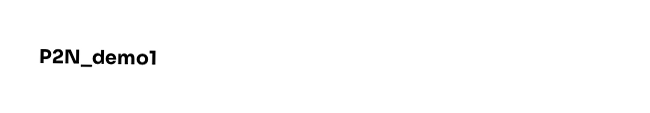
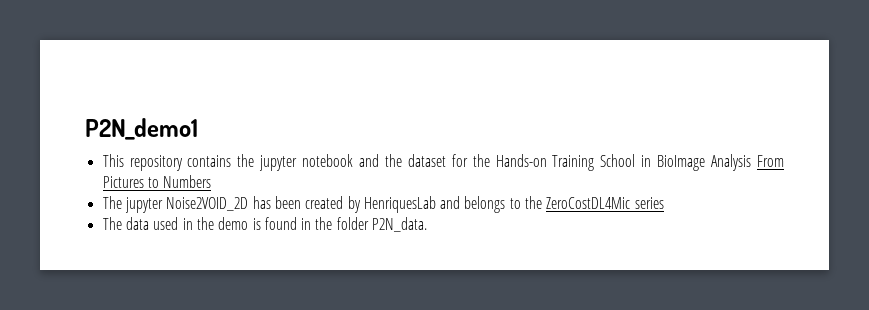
(158, 58) none -> [102,154,784,171] [102,175,212,188] [102,196,664,213] [102,217,428,232] // This repository contains the jupyter notebook and the dataset for the Hands-on Training School in BioImage Analysis From Pictures to Numbers // The jupyter Noise2VOID_2D has been created by HenriquesLab and belongs to the ZeroCostDL4Mic series // The data used in the demo is found in the folder P2N_data.

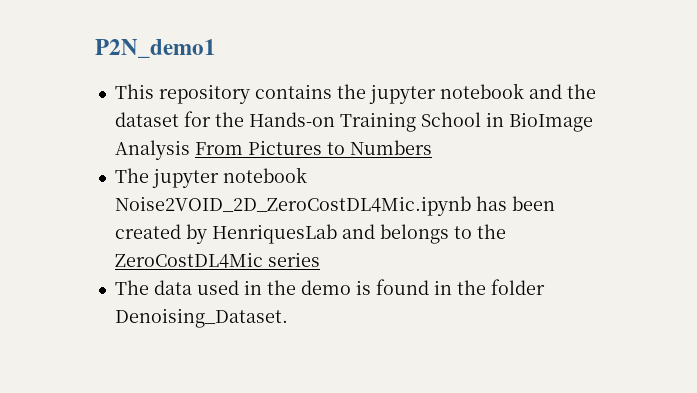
[166,197,249,211] Noise2VOID_2D -> [222,167,307,183] [114,196,471,216] notebook Noise2VOID_2D_ZeroCostDL4Mic.ipynb
[372,217,428,232] P2N_data. -> [114,308,288,328] Denoising_Dataset.

